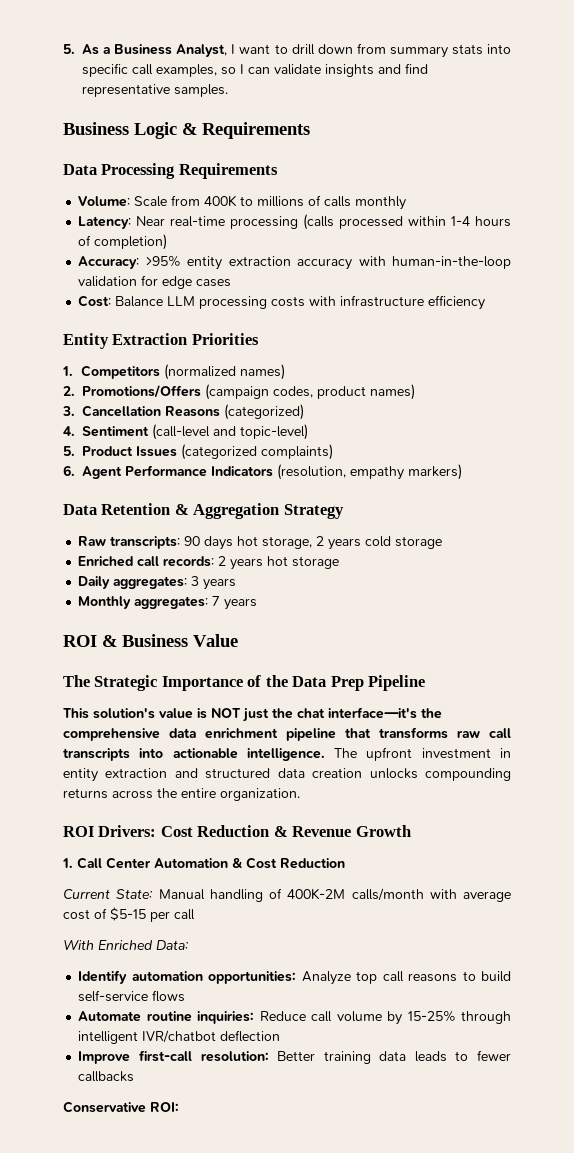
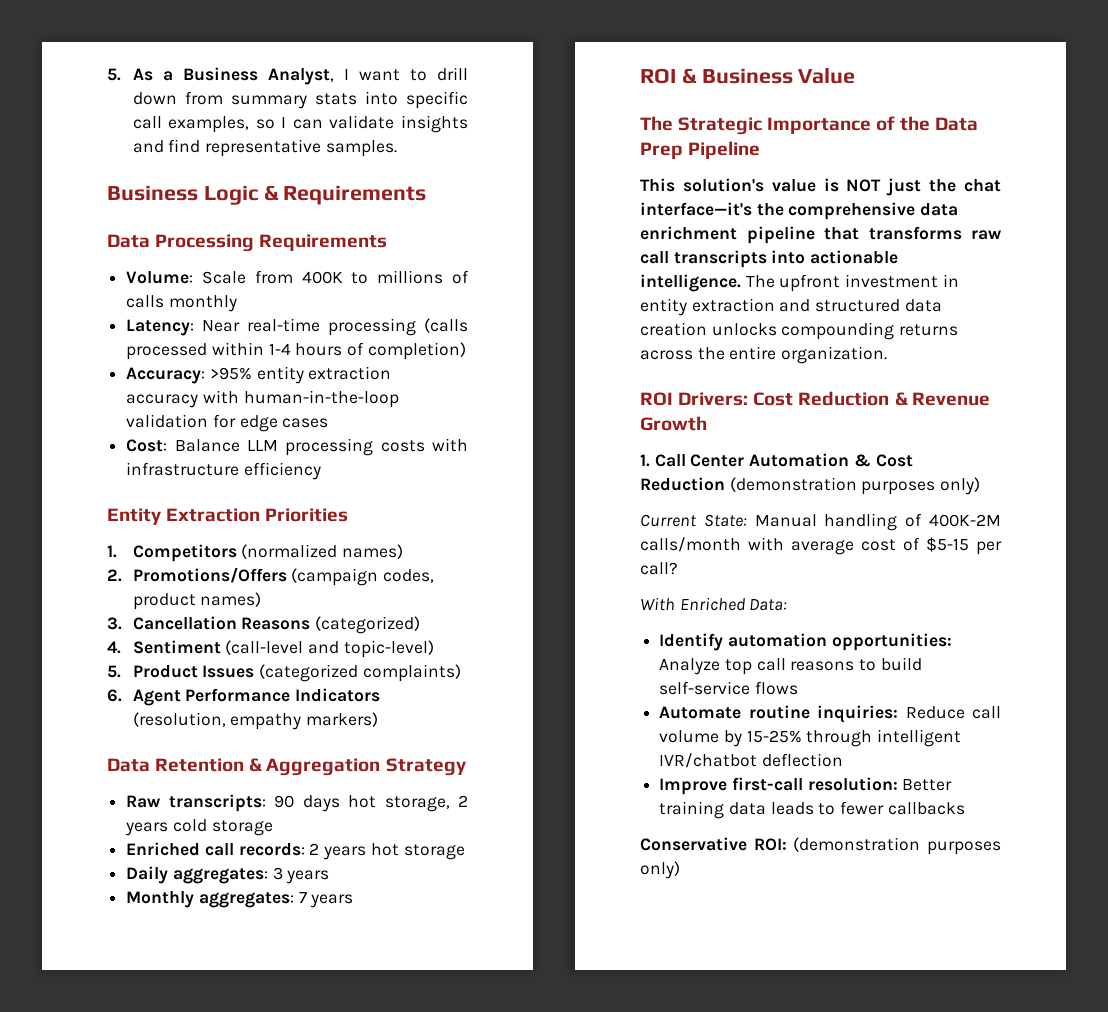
(345, 863) none -> [729,477,981,495] (demonstration purposes only)
[174,909,195,920] call -> [640,562,678,575] call?
(179, 1107) none -> [793,837,1001,855] [640,861,680,879] (demonstration purposes only)

